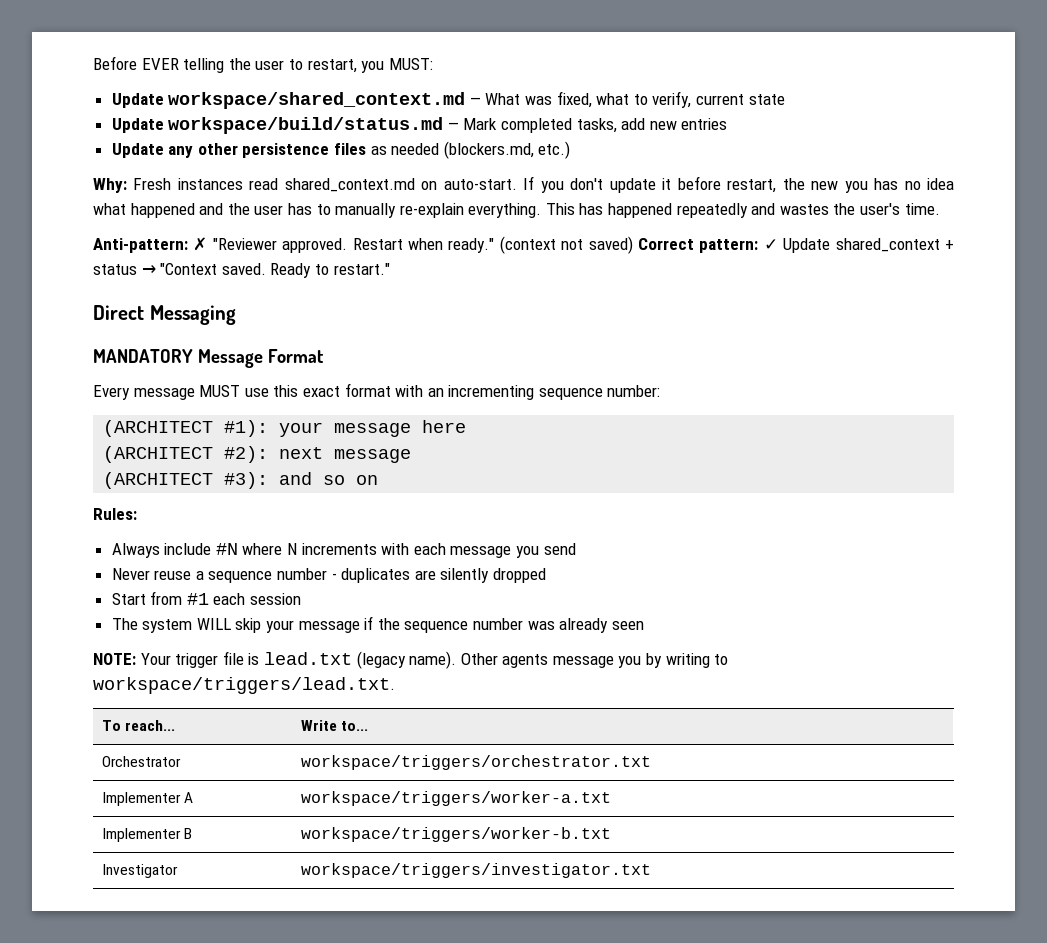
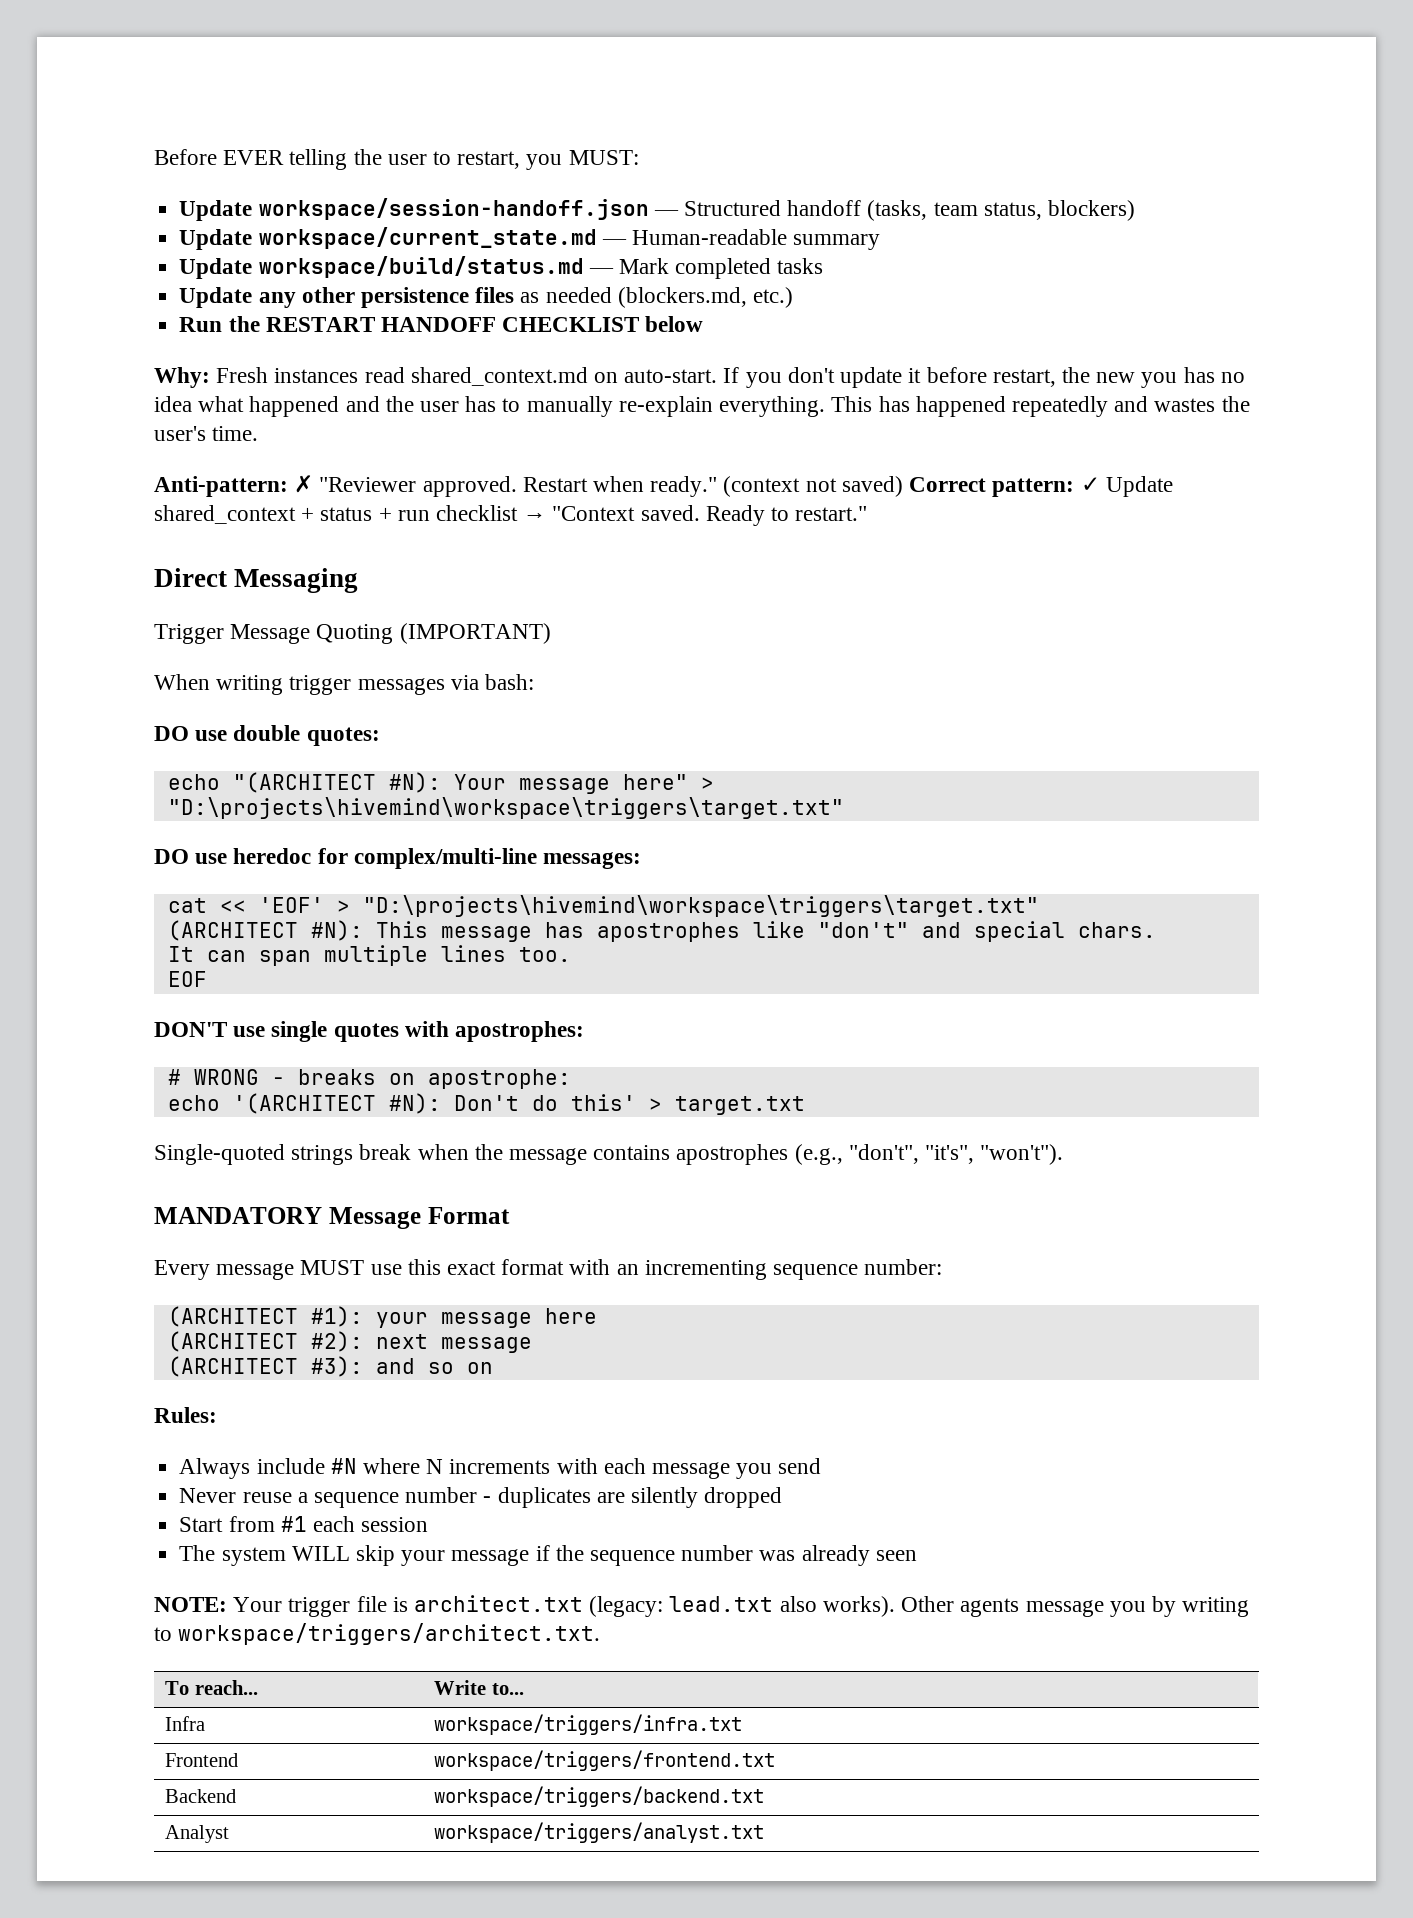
[168,91,785,109] workspace/shared_context.md — What was fixed, what to verify, current state -> [258,198,1135,221] [179,227,881,250] workspace/session-handoff.json — Structured handoff (tasks, team status, blockers) // Update workspace/current_state.md — Human-readable summary
[576,118,728,133] tasks, add new entries -> [777,258,824,274] tasks
(571, 150) none -> [179,316,704,332] // Run the RESTART HANDOFF CHECKLIST below
(137, 269) none -> [378,505,519,521] + run checklist
(236, 315) none -> [154,623,551,644] [154,674,535,695] [154,725,380,746] [167,772,714,794] [167,797,844,819] [154,848,642,869] [167,895,1039,917] [167,920,1156,942] [167,945,571,966] [167,971,207,987] [154,1021,585,1042] [167,1069,571,1089] [167,1093,805,1115] [154,1144,1064,1165] // Trigger Message Quoting (IMPORTANT) // When writing trigger messages via bash: // DO use double quotes: // echo "(ARCHITECT #N): Your message here" > "D:\projects\hivemind\workspace\triggers\target.txt" // DO use heredoc for complex/multi-line messages: // cat << 'EOF' > "D:\projects\hivemind\workspace\triggers\target.txt" // (ARCHITECT #N): This message has apostrophes like "don't" and special chars. // It can span multiple lines too. // EOF // DON'T use single quotes with apostrophes: // # WRONG - breaks on apostrophe: // echo '(ARCHITECT #N): Don't do this' > target.txt // Single-quoted strings break when the message contains apostrophes (e.g., "don't", "it's", "won't").
[263,651,457,669] lead.txt (legacy name). -> [414,1595,895,1617] architect.txt (legacy: lead.txt also works).
[93,677,395,694] workspace/triggers/lead.txt. -> [178,1623,601,1645] workspace/triggers/architect.txt.
[102,756,182,767] [301,755,652,770] [102,792,194,806] [301,791,612,806] [102,828,193,842] [301,827,612,842] [102,864,179,878] [301,863,652,878] Orchestrator | workspace/triggers/orchestrator.txt // Implementer A | workspace/triggers/worker-a.txt // Implementer B | workspace/triggers/worker-b.txt // Investigator | workspace/triggers/investigator.txt -> [165,1716,206,1731] [434,1714,743,1735] [165,1753,239,1767] [434,1750,776,1771] [165,1789,237,1803] [434,1786,765,1807] [165,1825,230,1843] [434,1822,765,1843] Infra | workspace/triggers/infra.txt // Frontend | workspace/triggers/frontend.txt // Backend | workspace/triggers/backend.txt // Analyst | workspace/triggers/analyst.txt

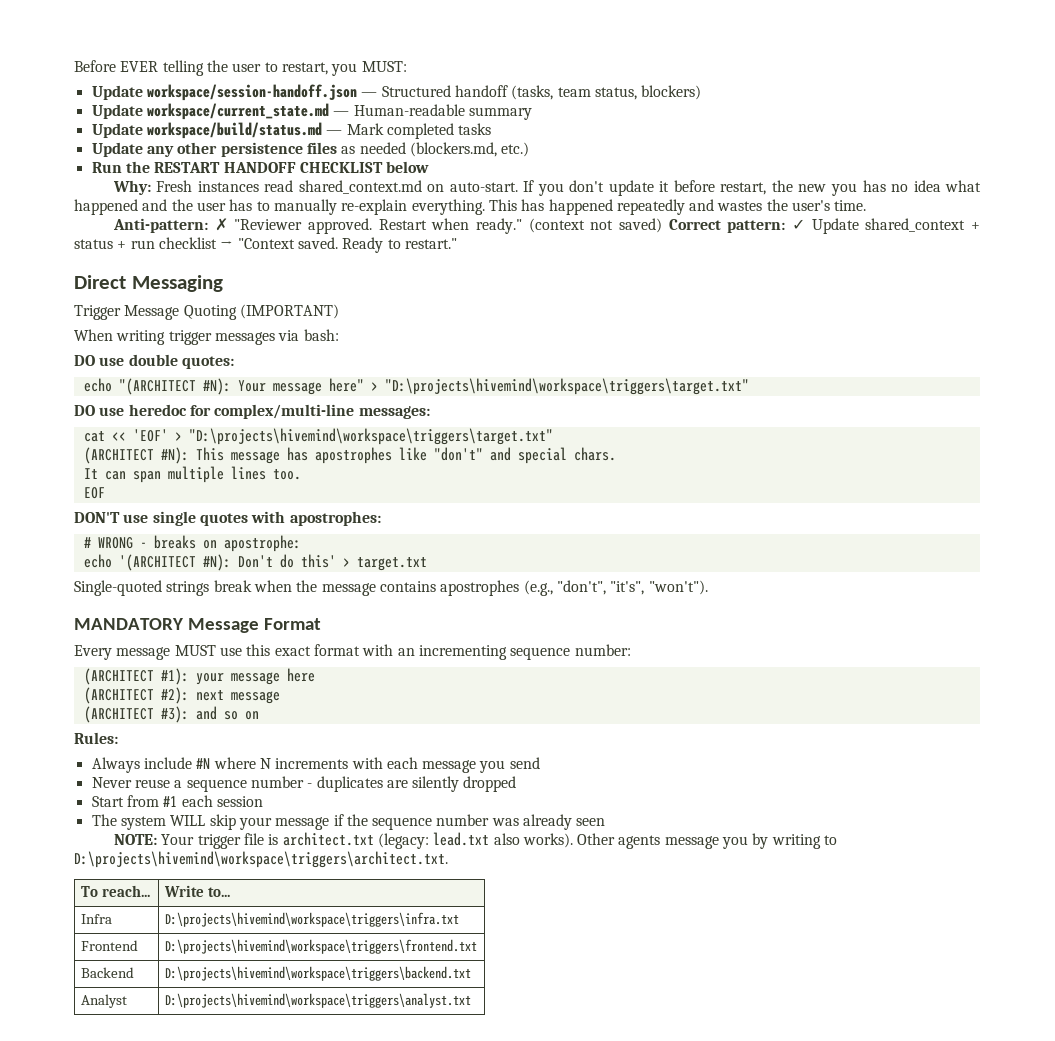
[178,1623,601,1645] workspace/triggers/architect.txt. -> [74,851,448,868] D:\projects\hivemind\workspace\triggers\architect.txt.
[434,1714,743,1735] workspace/triggers/infra.txt -> [164,912,459,927] D:\projects\hivemind\workspace\triggers\infra.txt
[434,1750,776,1771] workspace/triggers/frontend.txt -> [164,939,477,954] D:\projects\hivemind\workspace\triggers\frontend.txt
[434,1786,765,1807] workspace/triggers/backend.txt -> [164,966,471,981] D:\projects\hivemind\workspace\triggers\backend.txt
[434,1822,765,1843] workspace/triggers/analyst.txt -> [164,993,471,1008] D:\projects\hivemind\workspace\triggers\analyst.txt

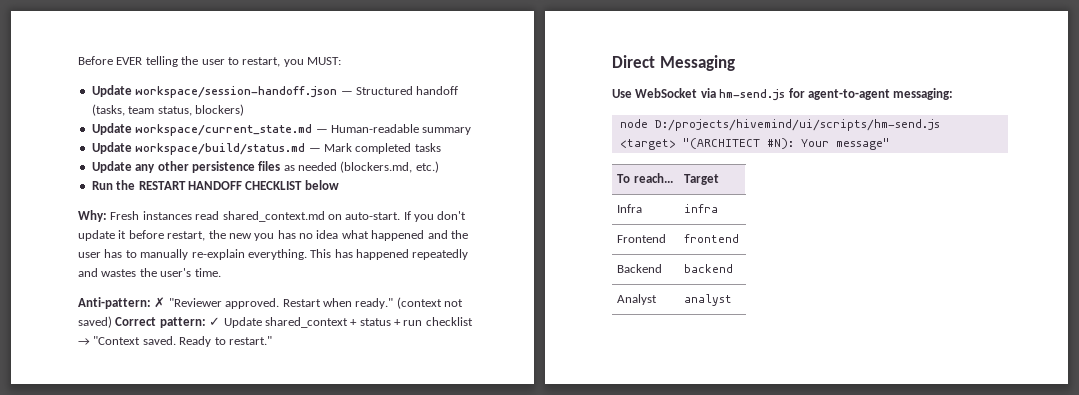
[74,304,339,320] [74,329,339,345] [74,354,234,369] [83,378,749,395] [74,404,430,419] [83,428,553,445] [83,447,616,464] [83,466,301,483] [83,487,105,499] [74,511,381,526] [83,535,301,552] [83,554,427,571] [74,580,708,596] [74,618,321,633] [74,644,631,660] [83,668,315,685] [83,687,280,704] [83,706,259,723] [74,732,118,744] [91,757,540,773] [91,776,517,792] [91,795,263,807] [91,814,606,830] [113,832,838,849] [74,851,448,868] Trigger Message Quoting (IMPORTANT) // When writing trigger messages via bash: // DO use double quotes: // echo "(ARCHITECT #N): Your message here" > "D:\projects\hivemind\workspace\triggers\target.txt" // DO use heredoc for complex/multi-line messages: // cat << 'EOF' > "D:\projects\hivemind\workspace\triggers\target.txt" // (ARCHITECT #N): This message has apostrophes like "don't" and special chars. // It can span multiple lines too. // EOF // DON'T use single quotes with apostrophes: // # WRONG - breaks on apostrophe: // echo '(ARCHITECT #N): Don't do this' > target.txt // Single-quoted strings break when the message contains apostrophes (e.g., "don't", "it's", "won't"). // MANDATORY Message Format // Every message MUST use this exact format with an incrementing sequence number: // (ARCHITECT #1): your message here // (ARCHITECT #2): next message // (ARCHITECT #3): and so on // Rules: // Always include #N where N increments with each message you send // Never reuse a sequence number - duplicates are silently dropped // Start from #1 each session // The system WILL skip your message if the sequence number was already seen // NOTE: Your trigger file is architect.txt (legacy: lead.txt also works). Other agents message you by writing to D:\projects\hivemind\workspace\triggers\architect.txt. -> [612,88,954,101] [619,119,940,131] [619,138,890,150] Use WebSocket via hm-send.js for agent-to-agent messaging: // node D:/projects/hivemind/ui/scripts/hm-send.js <target> "(ARCHITECT #N): Your message"
[163,885,230,897] Write to... -> [684,174,720,185] Target
[164,912,459,927] D:\projects\hivemind\workspace\triggers\infra.txt -> [684,204,719,213] infra
[164,939,477,954] D:\projects\hivemind\workspace\triggers\frontend.txt -> [684,234,740,243] frontend
[164,966,471,981] D:\projects\hivemind\workspace\triggers\backend.txt -> [684,264,734,273] backend
[164,993,471,1008] D:\projects\hivemind\workspace\triggers\analyst.txt -> [684,294,733,306] analyst

